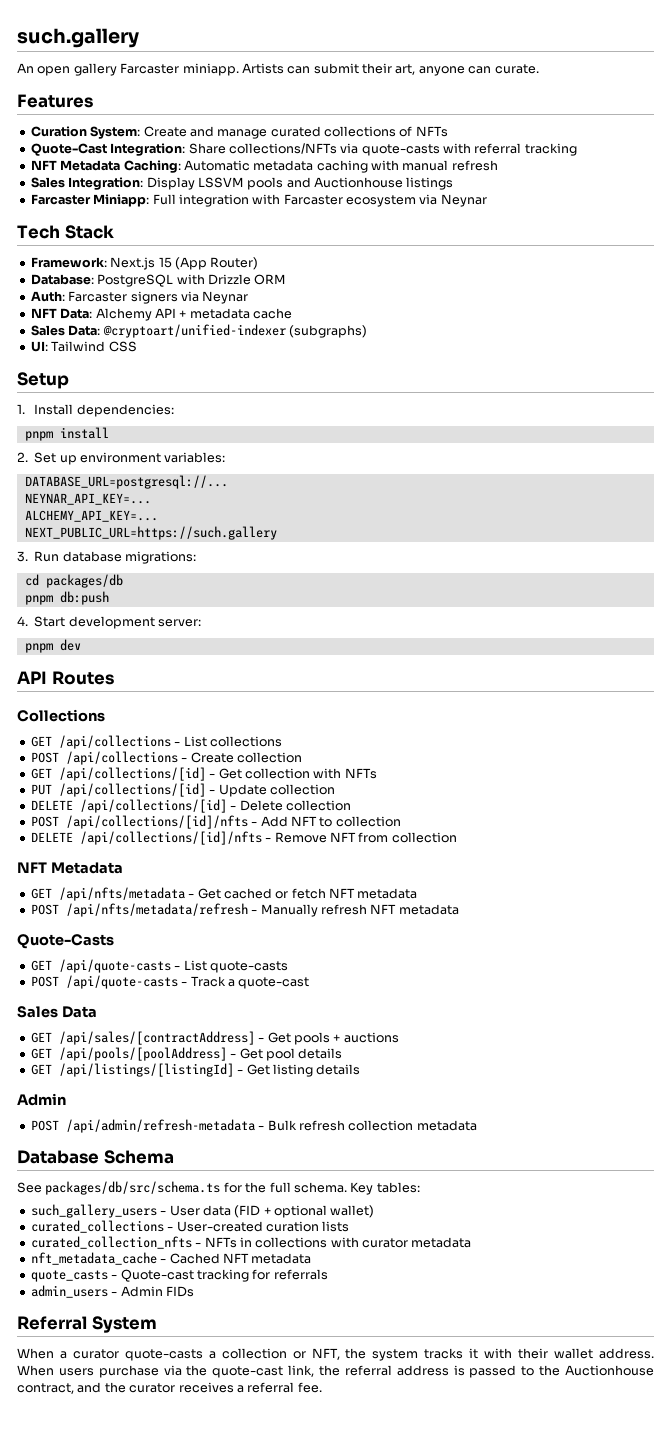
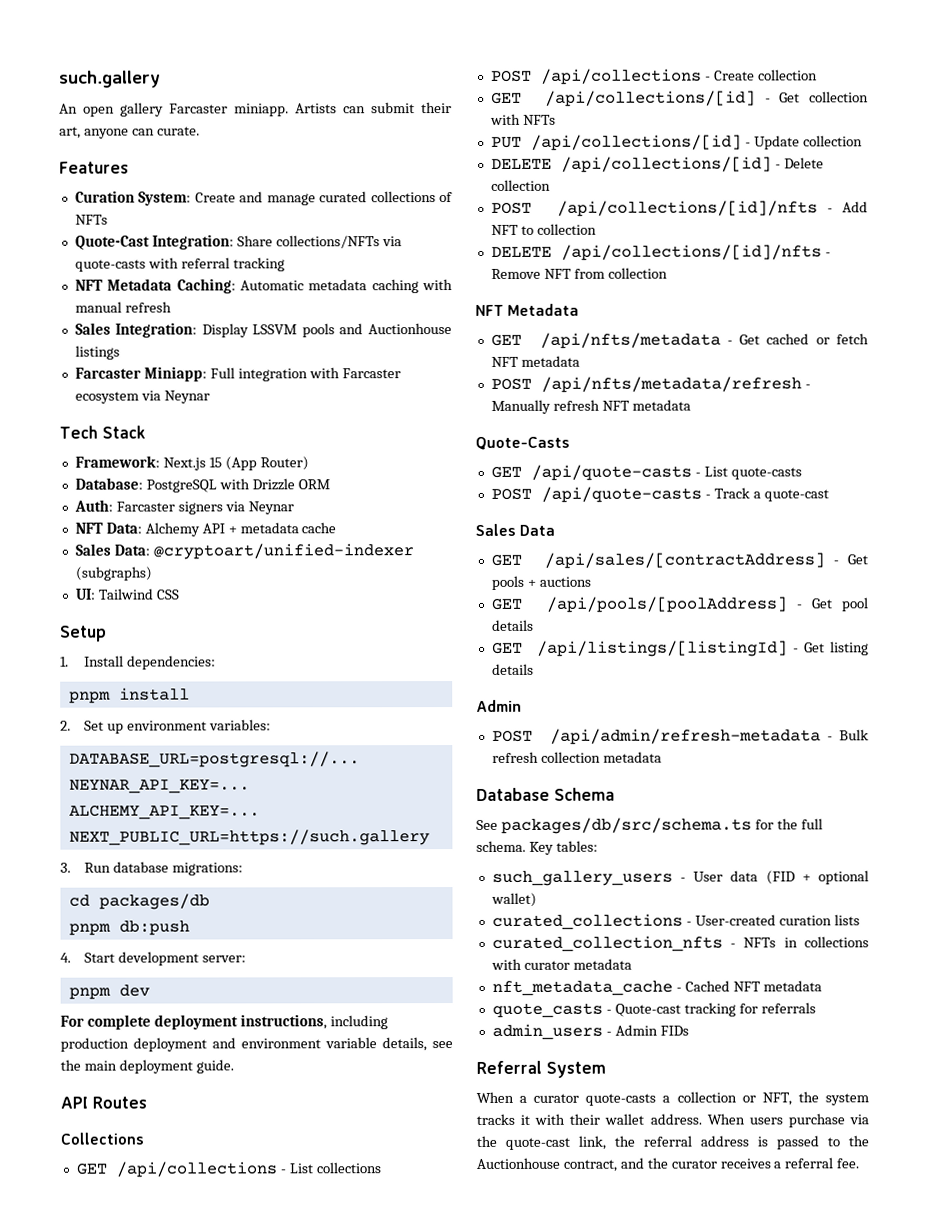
(81, 645) none -> [60,1014,388,1030] [60,1037,453,1052] [60,1059,234,1074] // For complete deployment instructions, including production deployment and environment variable details, see the main deployment guide.

